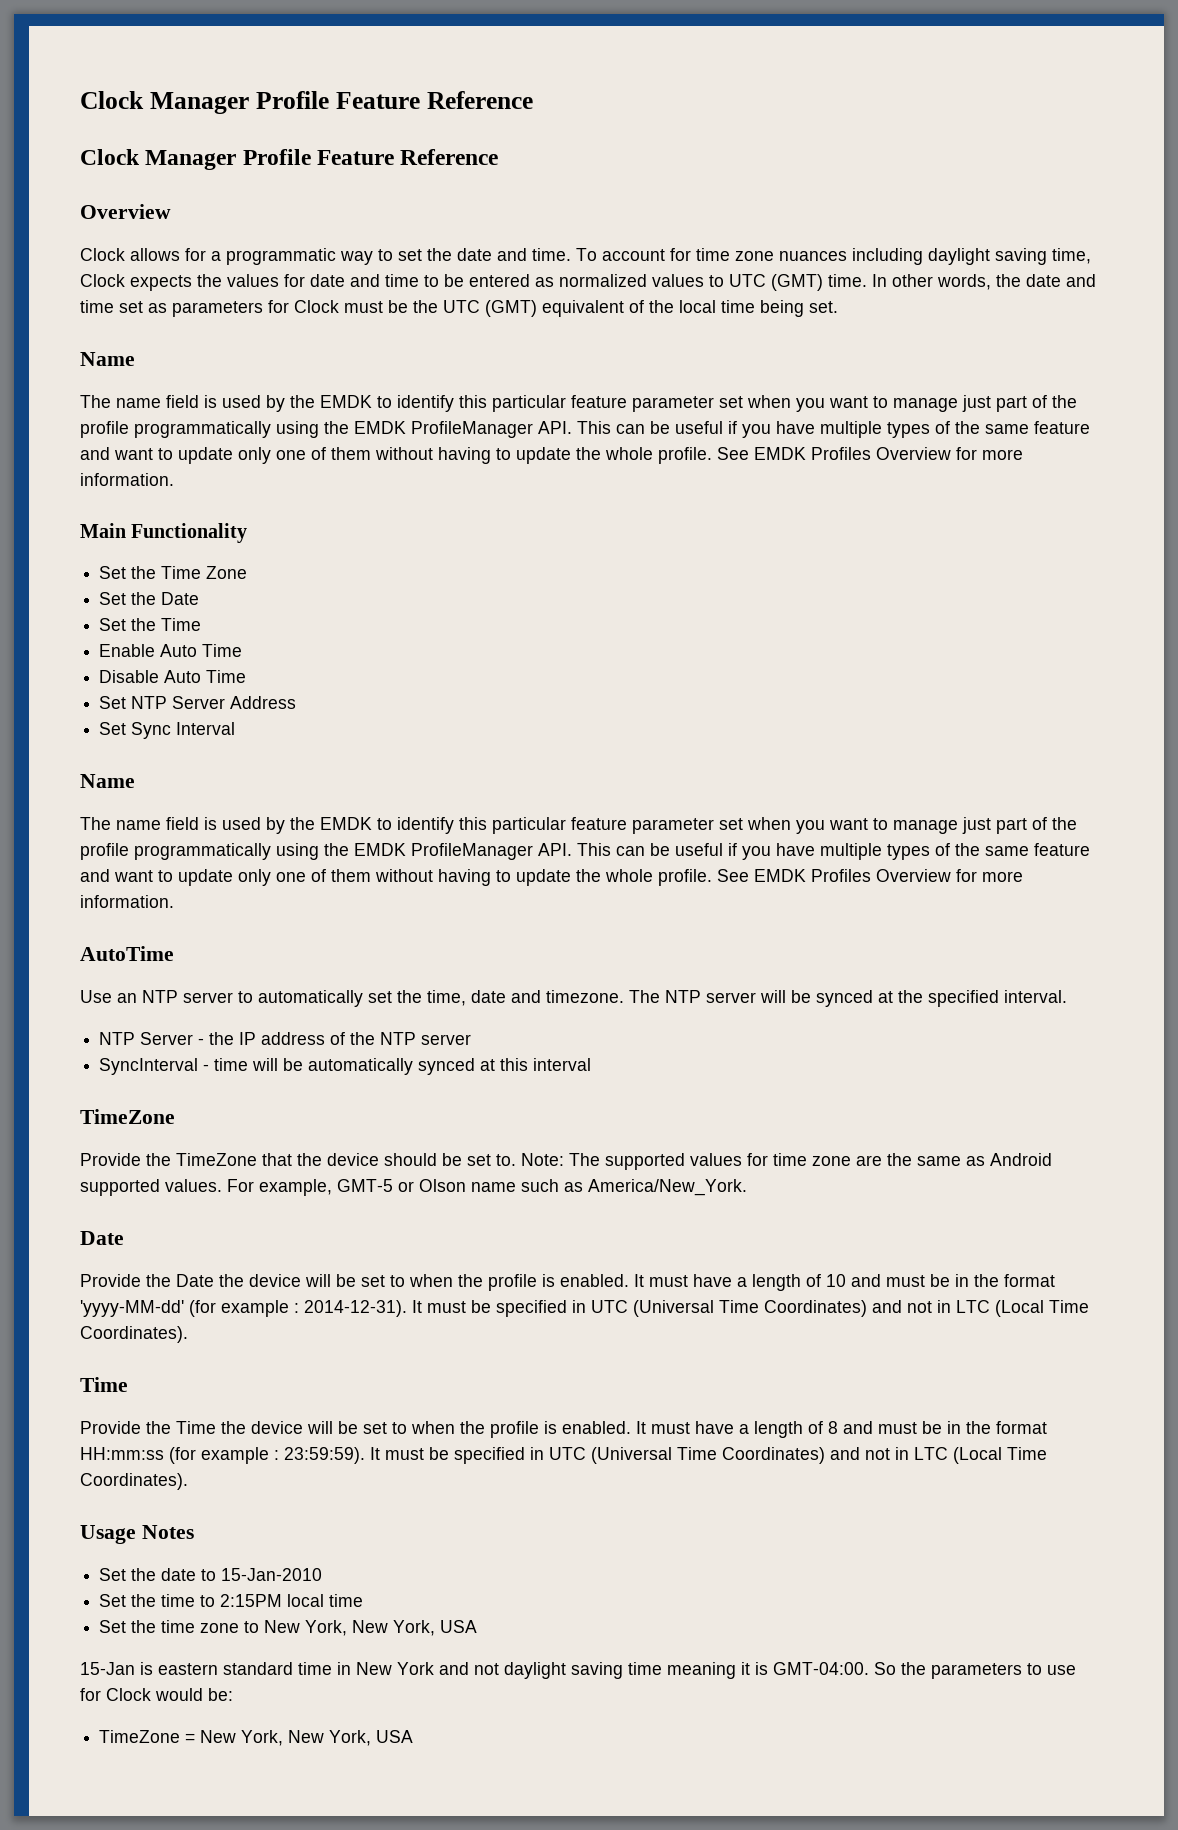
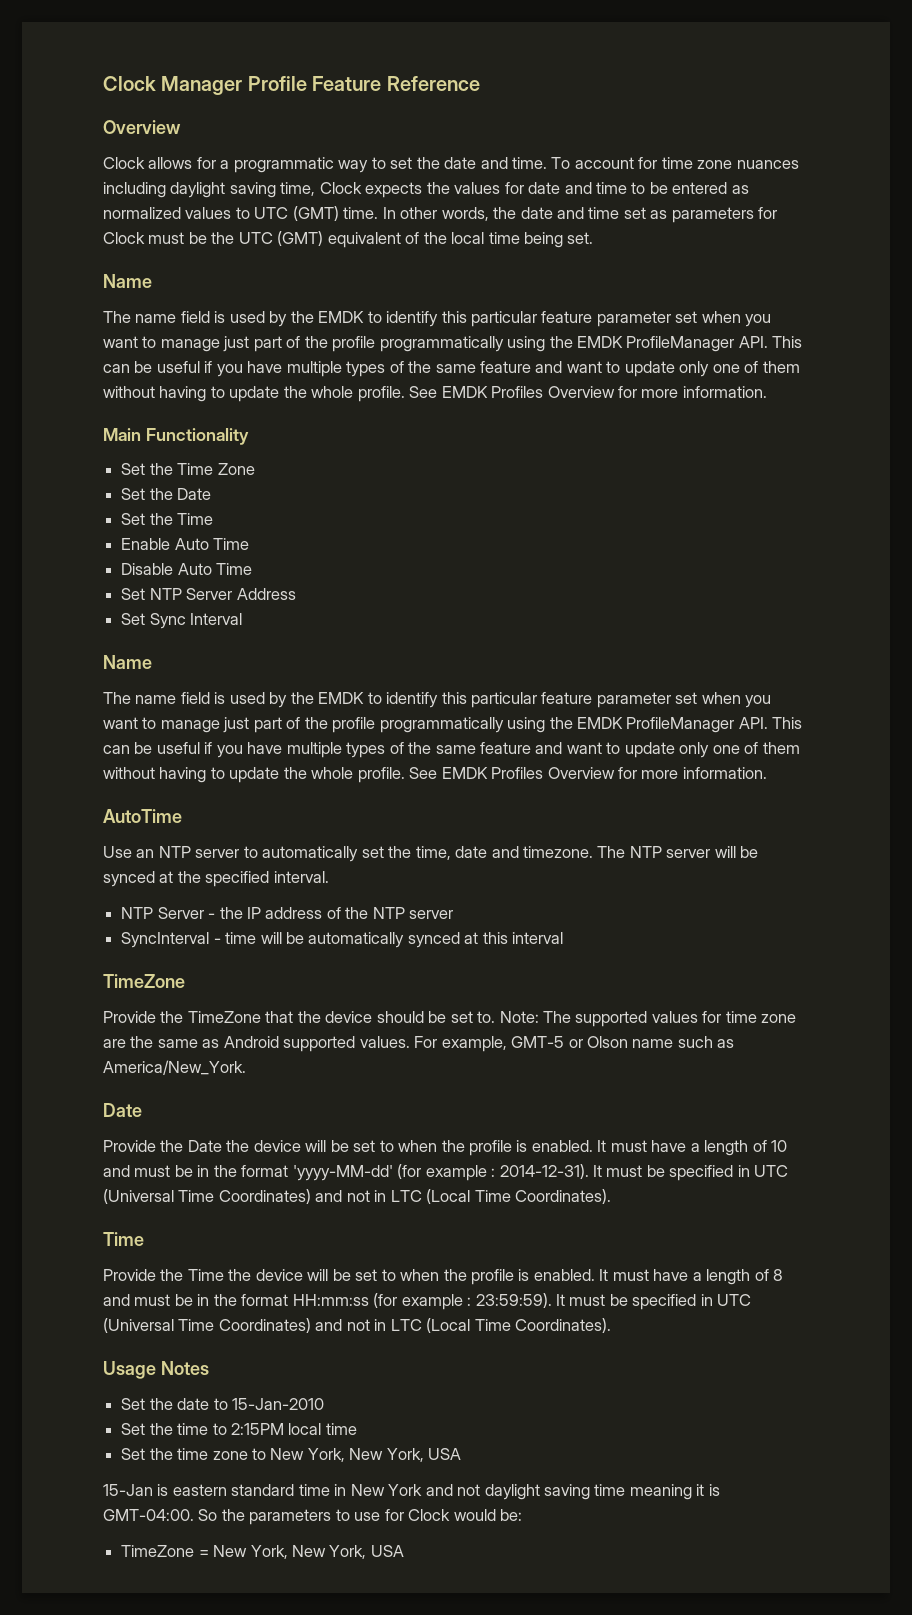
[80,91,533,114] [80,149,499,170] Clock Manager Profile Feature Reference // Clock Manager Profile Feature Reference -> [103,76,480,95] Clock Manager Profile Feature Reference

